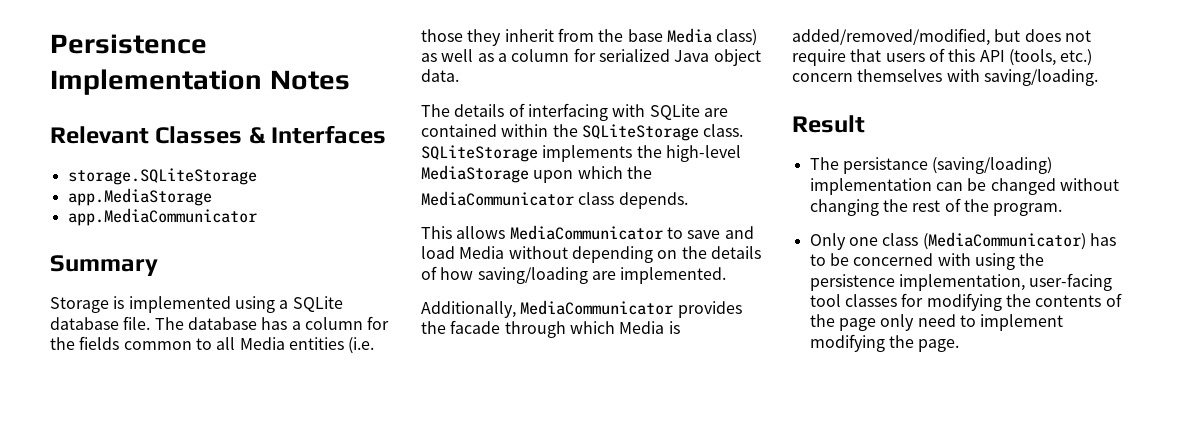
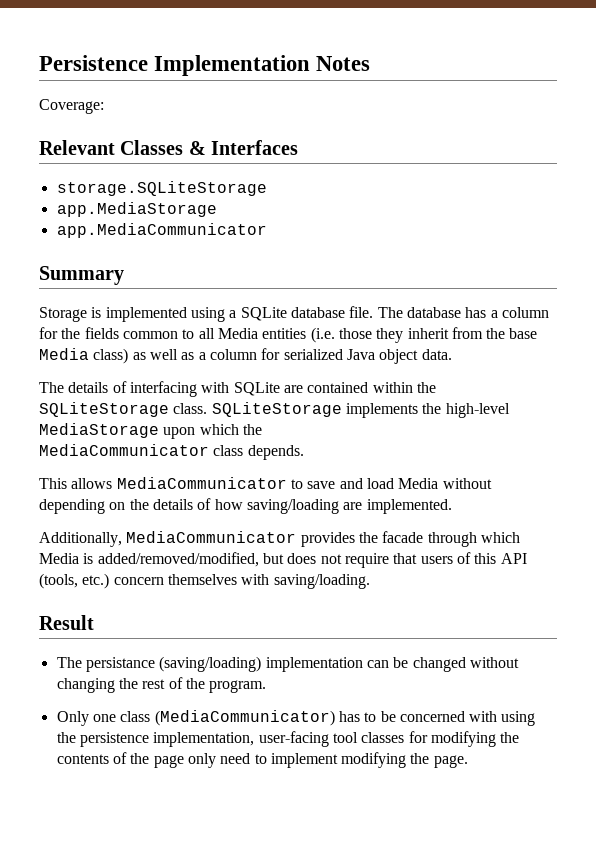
(350, 80) none -> [39,99,104,114] // Coverage:

